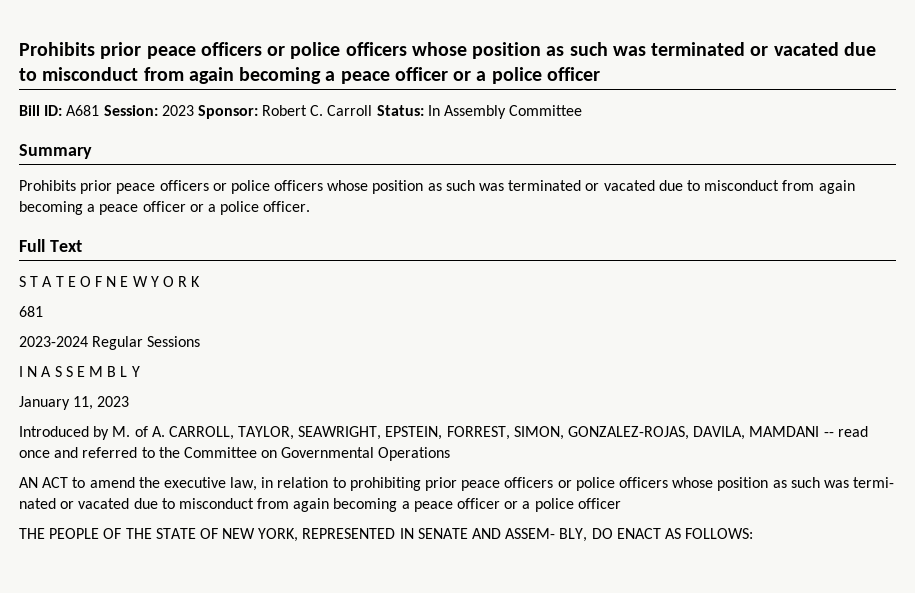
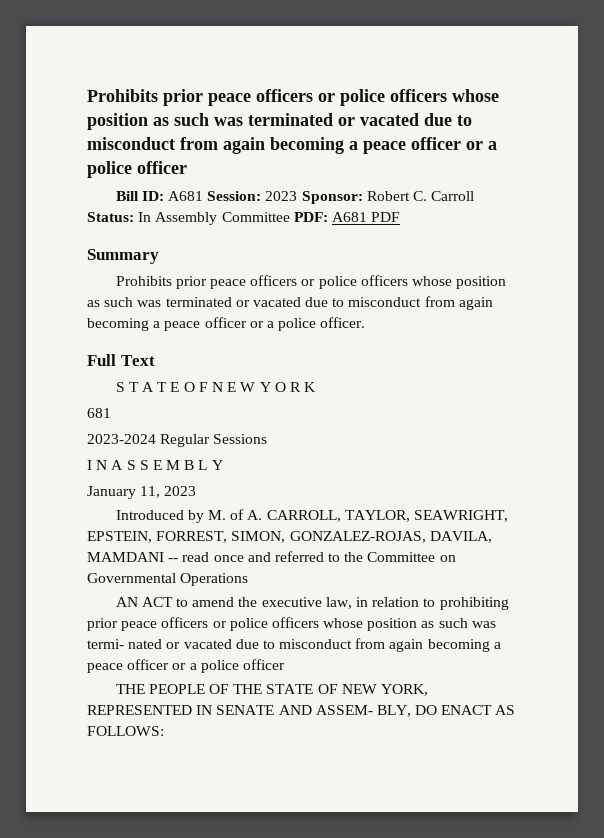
(583, 110) none -> [293,212,401,222] PDF: A681 PDF

